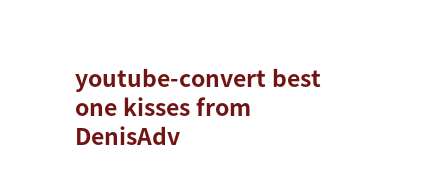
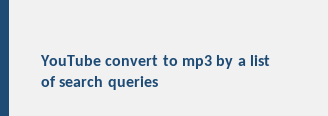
[75,68,322,92] [75,97,252,116] [75,126,180,145] youtube-convert best one kisses from DenisAdv -> [40,55,270,69] [41,76,158,90] YouTube convert to mp3 by a list of search queries

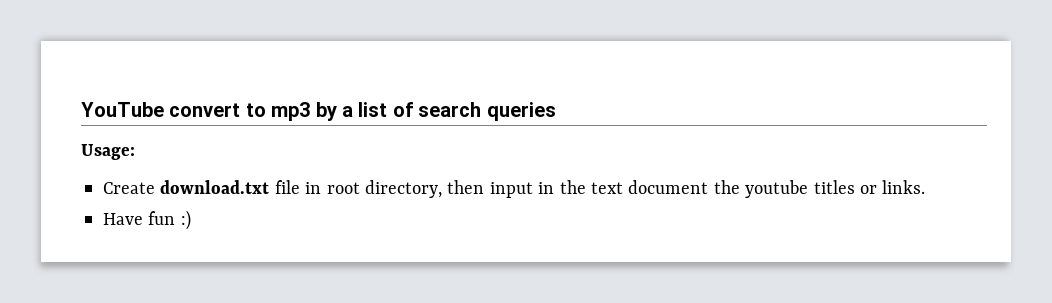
(158, 83) none -> [81,144,135,160] [103,180,926,198] [103,210,191,230] // Usage: // Create download.txt file in root directory, then input in the text document the youtube titles or links. // Have fun :)

